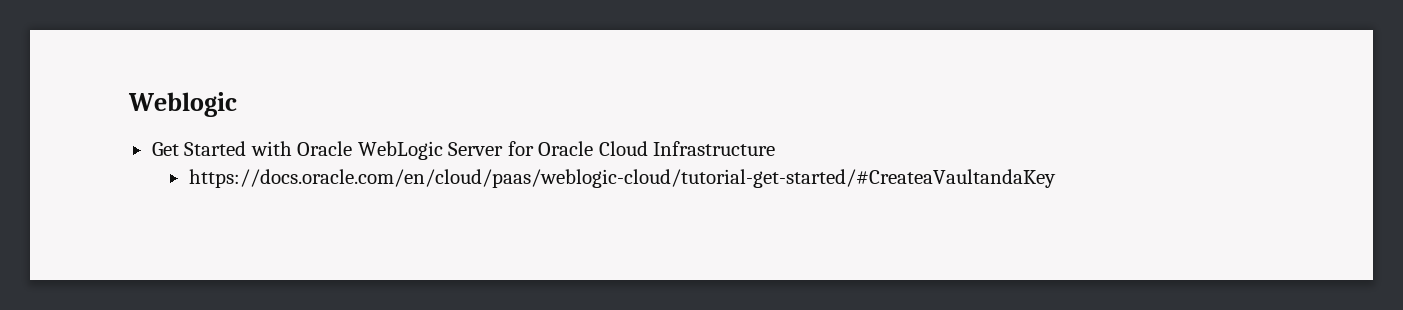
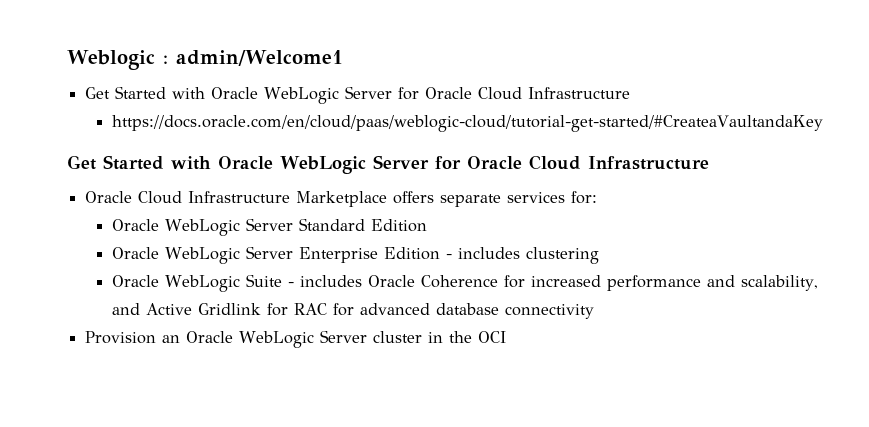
(237, 104) none -> [162,50,343,66] : admin/Welcome1
(1056, 178) none -> [67,155,709,174] [85,191,598,207] [112,218,428,236] [112,246,600,264] [112,274,819,292] [112,303,595,319] [85,330,507,348] // Get Started with Oracle WebLogic Server for Oracle Cloud Infrastructure // Oracle Cloud Infrastructure Marketplace offers separate services for: // Oracle WebLogic Server Standard Edition // Oracle WebLogic Server Enterprise Edition - includes clustering // Oracle WebLogic Suite - includes Oracle Coherence for increased performance and scalability, and Active Gridlink for RAC for advanced database connectivity // Provision an Oracle WebLogic Server cluster in the OCI

